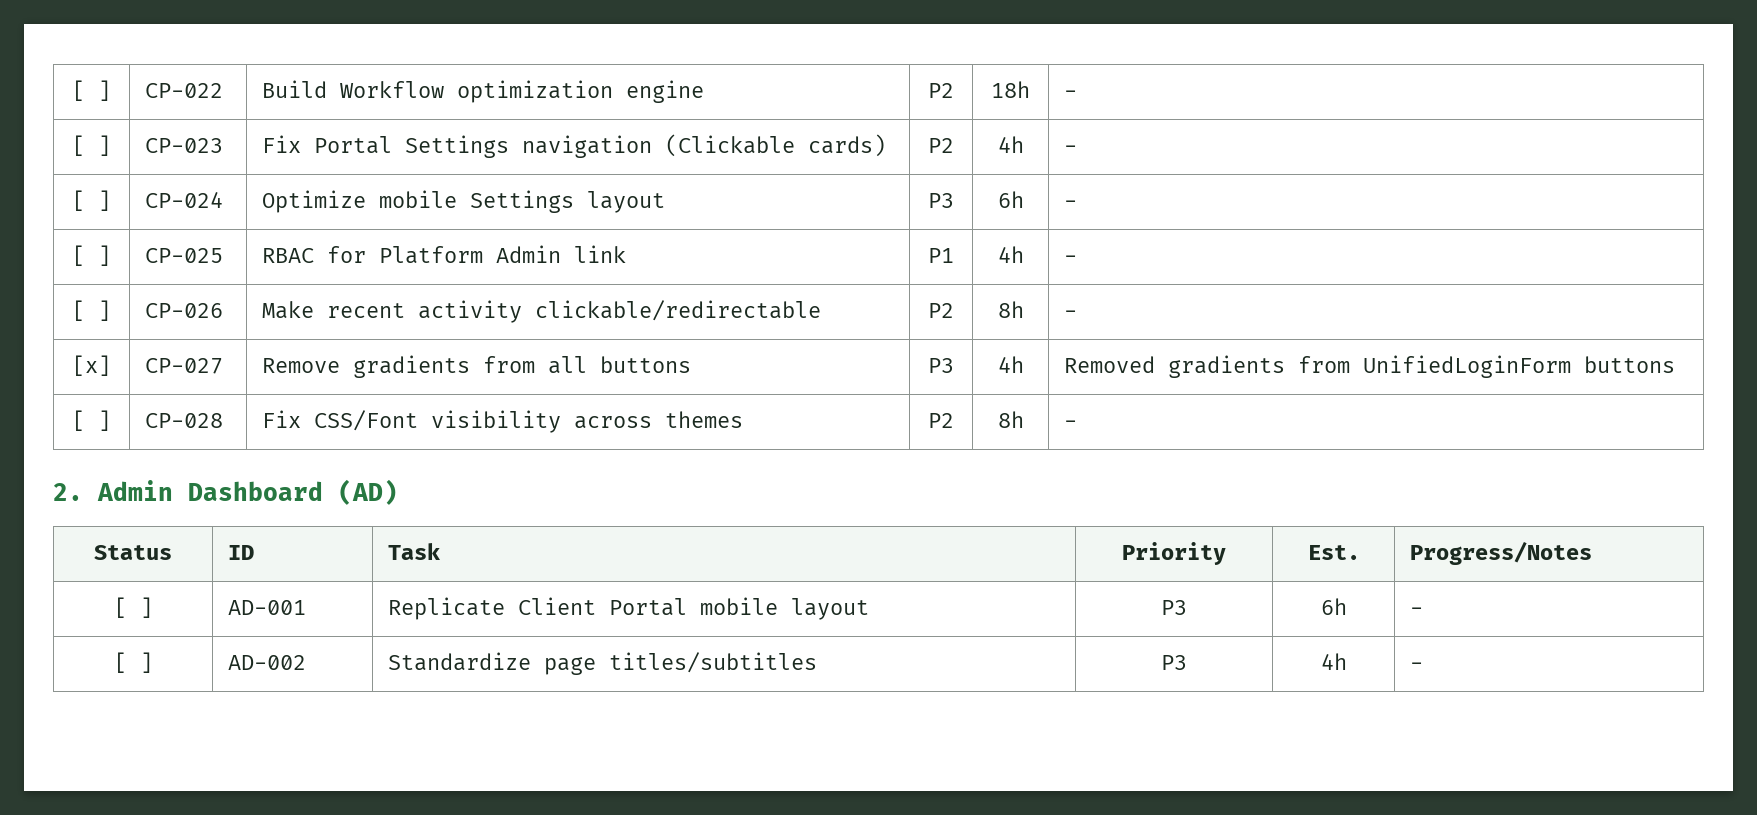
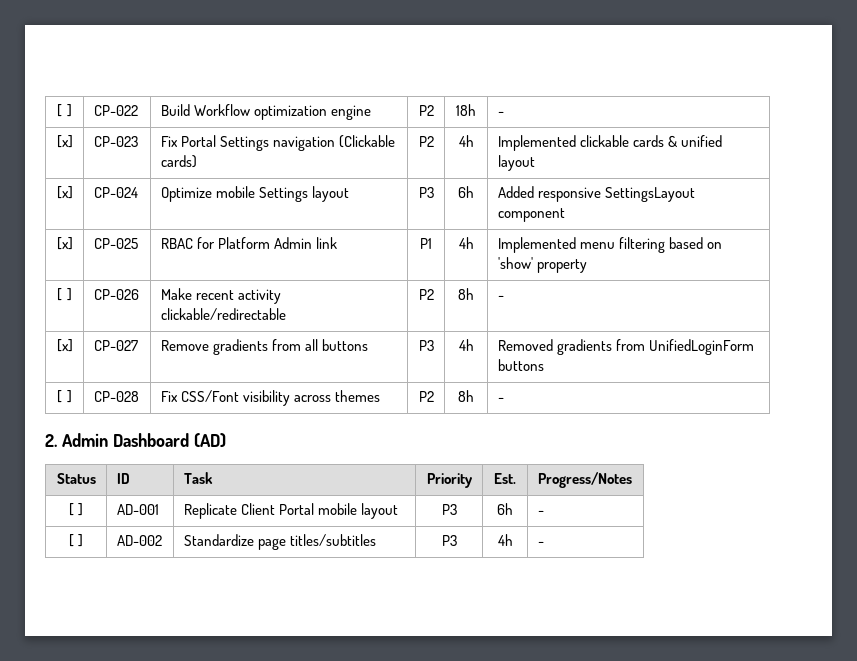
[72,135,111,156] [ ] -> [56,135,73,148] [x]
[1064,145,1078,153] [72,190,111,211] - // [ ] -> [497,135,722,151] [497,155,535,171] [56,186,73,199] Implemented clickable cards & unified layout // [x]
[1064,200,1078,208] [72,245,111,266] - // [ ] -> [497,186,695,202] [497,208,565,222] [56,237,73,250] Added responsive SettingsLayout component // [x]
[1064,255,1078,263] - -> [497,237,722,253] [497,257,587,273] Implemented menu filtering based on 'show' property

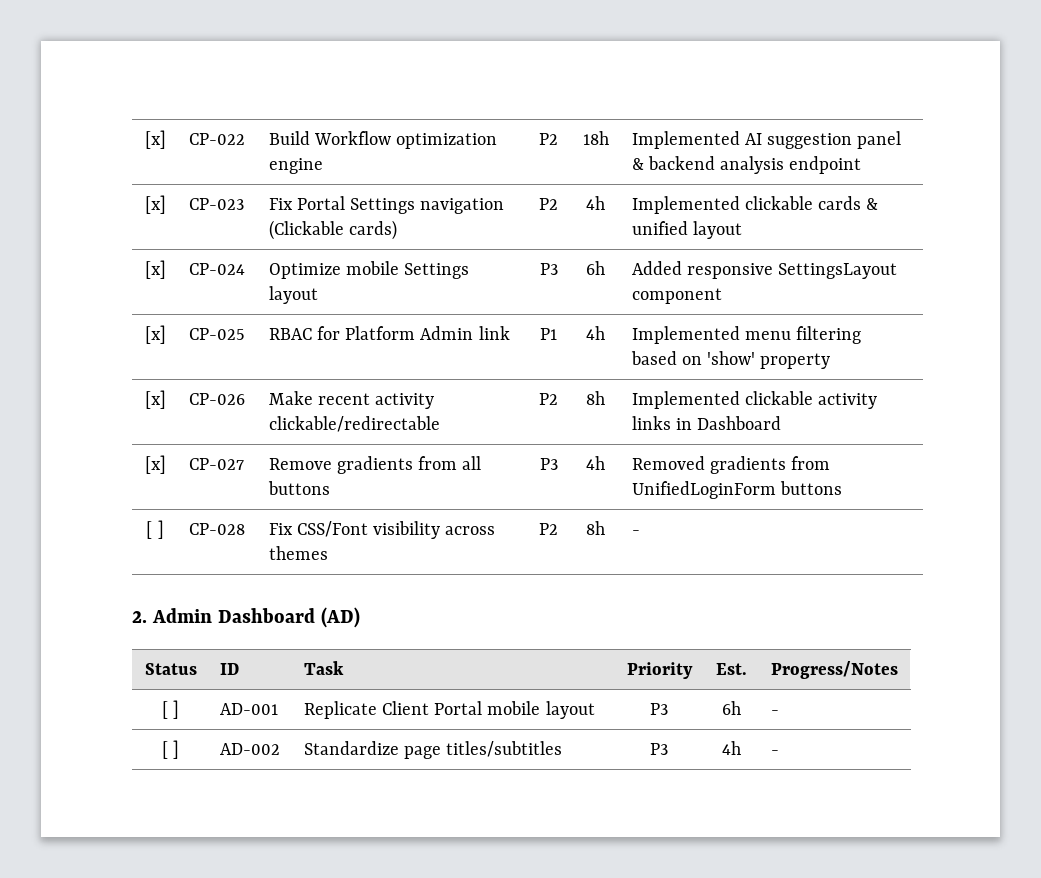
[57,104,72,117] [ ] -> [144,130,166,149] [x]
[497,111,504,116] - -> [631,131,902,149] [631,156,862,174] Implemented AI suggestion panel & backend analysis endpoint
[57,288,72,301] [ ] -> [144,390,166,409] [x]
[497,295,504,300] - -> [631,391,878,409] [631,416,782,430] Implemented clickable activity links in Dashboard

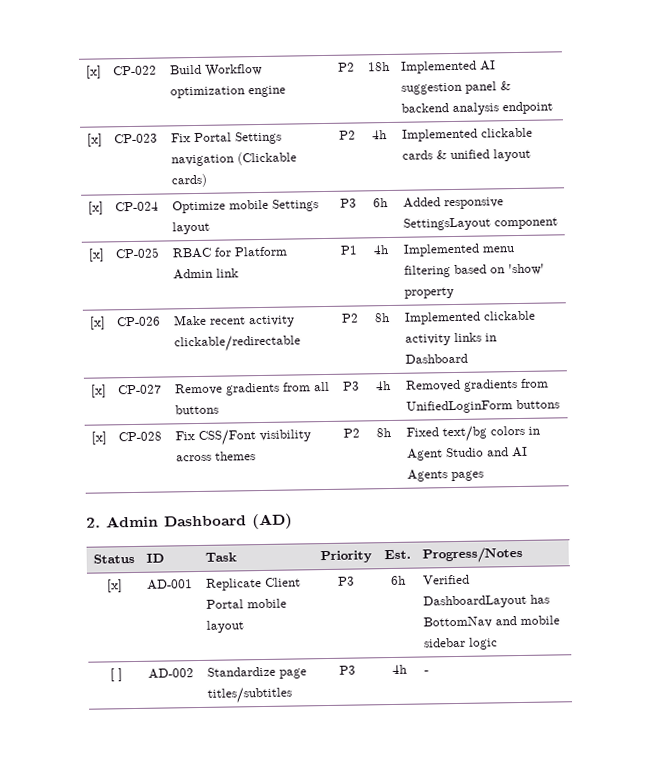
[146,520,164,539] [ ] -> [91,431,107,445] [x]
[631,530,640,535] - -> [406,425,541,443] [407,446,529,461] [407,469,485,482] Fixed text/bg colors in Agent Studio and AI Agents pages
[161,700,180,719] [ ] -> [107,579,123,593] [x]
[770,710,779,715] - -> [423,574,471,585] [423,594,551,609] [423,615,561,629] [424,637,499,650] Verified DashboardLayout has BottomNav and mobile sidebar logic

